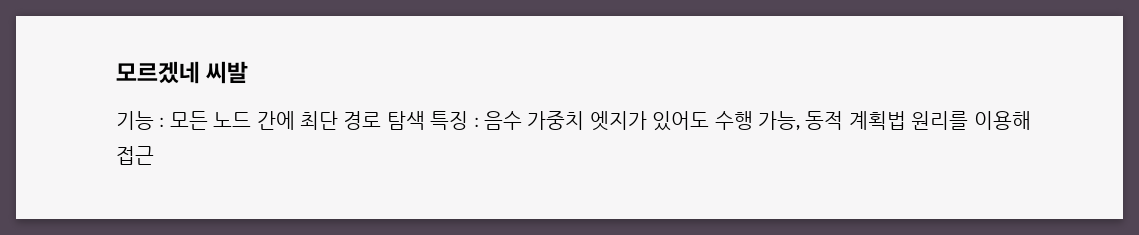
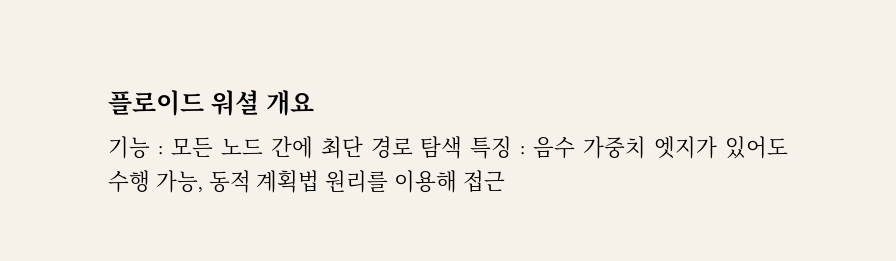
[116,61,249,84] 모르겠네 씨발 -> [108,90,314,116] 플로이드 워셜 개요

